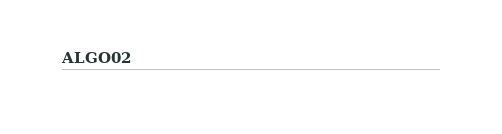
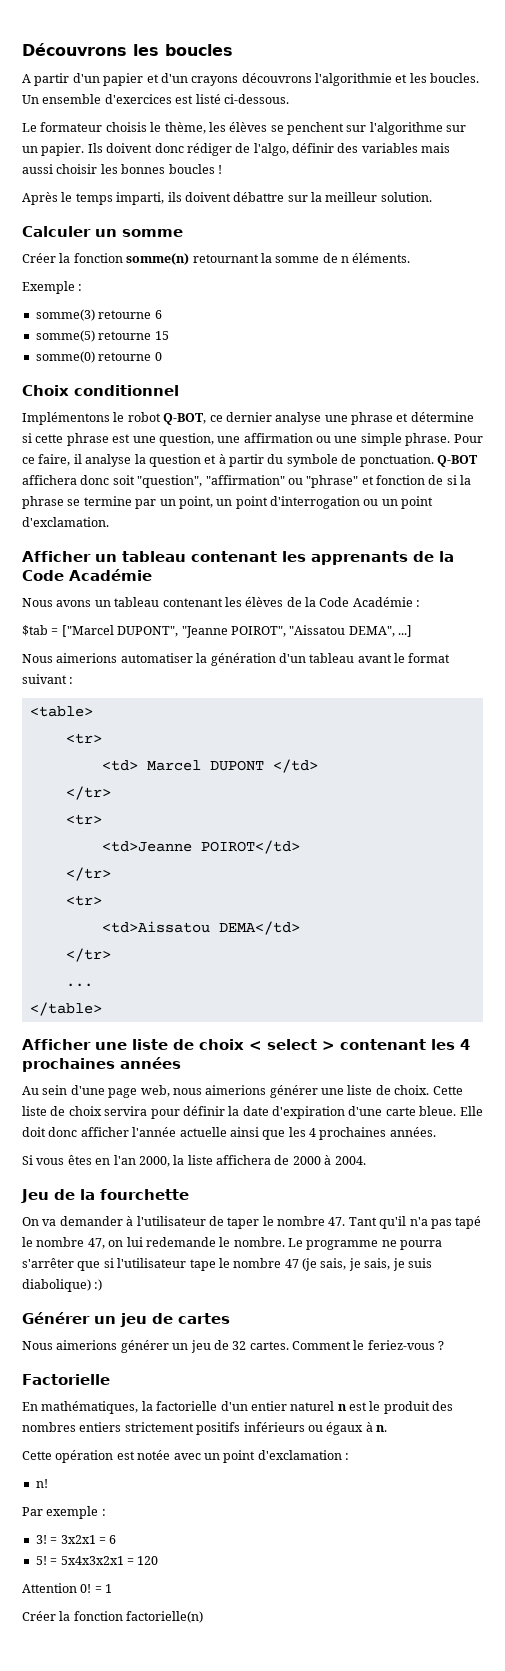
[61,52,131,63] ALGO02 -> [22,43,233,56] [22,73,480,86] [22,94,289,104] [22,122,467,135] [22,143,451,156] [22,164,222,174] [22,192,432,205] [22,226,183,237] [22,253,411,265] [22,281,83,294] [35,309,162,321] [35,330,169,342] [35,351,162,363] [22,385,179,396] [22,412,474,425] [22,433,483,446] [22,454,478,467] [22,475,472,488] [22,496,434,509] [22,517,109,527] [22,551,454,565] [22,569,152,581] [22,597,421,607] [22,625,412,638] [22,653,451,666] [22,674,74,684] [29,706,93,717] [65,733,102,744] [101,759,318,773] [65,786,111,800] [65,814,102,825] [101,840,300,854] [65,867,111,881] [65,895,102,906] [101,921,300,935] [65,948,111,962] [65,983,93,987] [29,1002,102,1016] [22,1039,470,1050] [22,1057,181,1072] [22,1085,463,1098] [22,1106,483,1119] [22,1127,436,1140] [22,1155,366,1167] [21,1189,189,1203] [22,1216,482,1229] [22,1237,443,1250] [22,1258,432,1271] [22,1279,103,1292] [22,1312,230,1327] [22,1340,445,1353] [22,1374,110,1385] [22,1401,454,1414] [22,1422,387,1435] [22,1450,349,1463] [35,1479,48,1488] [22,1506,106,1519] [35,1535,117,1544] [35,1556,159,1565] [22,1583,113,1593] [22,1611,204,1623] Découvrons les boucles // A partir d'un papier et d'un crayons découvrons l'algorithmie et les boucles. Un ensemble d'exercices est listé ci-dessous. // Le formateur choisis le thème, les élèves se penchent sur l'algorithme sur un papier. Ils doivent donc rédiger de l'algo, définir des variables mais aussi choisir les bonnes boucles ! // Après le temps imparti, ils doivent débattre sur la meilleur solution. // Calculer un somme // Créer la fonction somme(n) retournant la somme de n éléments. // Exemple : // somme(3) retourne 6 // somme(5) retourne 15 // somme(0) retourne 0 // Choix conditionnel // Implémentons le robot Q-BOT, ce dernier analyse une phrase et détermine si cette phrase est une question, une affirmation ou une simple phrase. Pour ce faire, il analyse la question et à partir du symbole de ponctuation. Q-BOT affichera donc soit "question", "affirmation" ou "phrase" et fonction de si la phrase se termine par un point, un point d'interrogation ou un point d'exclamation. // Afficher un tableau contenant les apprenants de la Code Académie // Nous avons un tableau contenant les élèves de la Code Académie : // $tab = ["Marcel DUPONT", "Jeanne POIROT", "Aissatou DEMA", ...] // Nous aimerions automatiser la génération d'un tableau avant le format suivant : // <table> // <tr> // <td> Marcel DUPONT </td> // </tr> // <tr> // <td>Jeanne POIROT</td> // </tr> // <tr> // <td>Aissatou DEMA</td> // </tr> // ... // </table> // Afficher une liste de choix < select > contenant les 4 prochaines années // Au sein d'une page web, nous aimerions générer une liste de choix. Cette liste de choix servira pour définir la date d'expiration d'une carte bleue. Elle doit donc afficher l'année actuelle ainsi que les 4 prochaines années. // Si vous êtes en l'an 2000, la liste affichera de 2000 à 2004. // Jeu de la fourchette // On va demander à l'utilisateur de taper le nombre 47. Tant qu'il n'a pas tapé le nombre 47, on lui redemande le nombre. Le programme ne pourra s'arrêter que si l'utilisateur tape le nombre 47 (je sais, je sais, je suis diabolique) :) // Générer un jeu de cartes // Nous aimerions générer un jeu de 32 cartes. Comment le feriez-vous ? // Factorielle // En mathématiques, la factorielle d'un entier naturel n est le produit des nombres entiers strictement positifs inférieurs ou égaux à n. // Cette opération est notée avec un point d'exclamation : // n! // Par exemple : // 3! = 3x2x1 = 6 // 5! = 5x4x3x2x1 = 120 // Attention 0! = 1 // Créer la fonction factorielle(n)

